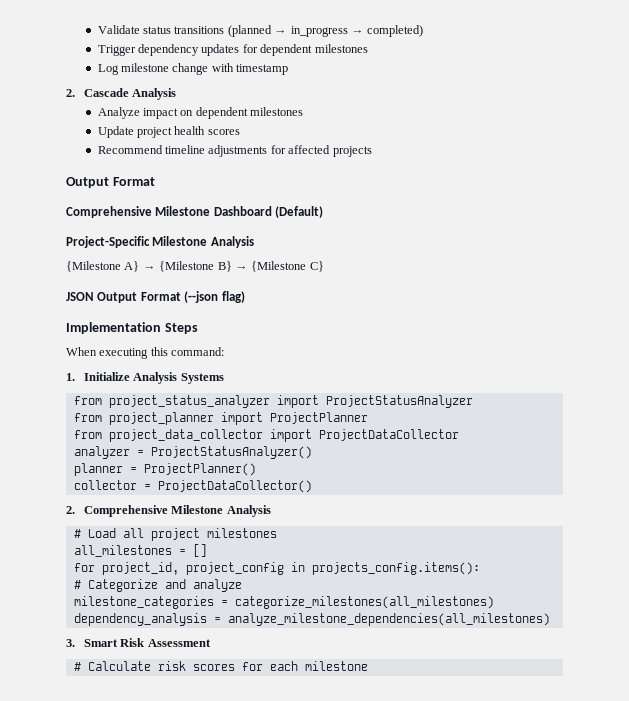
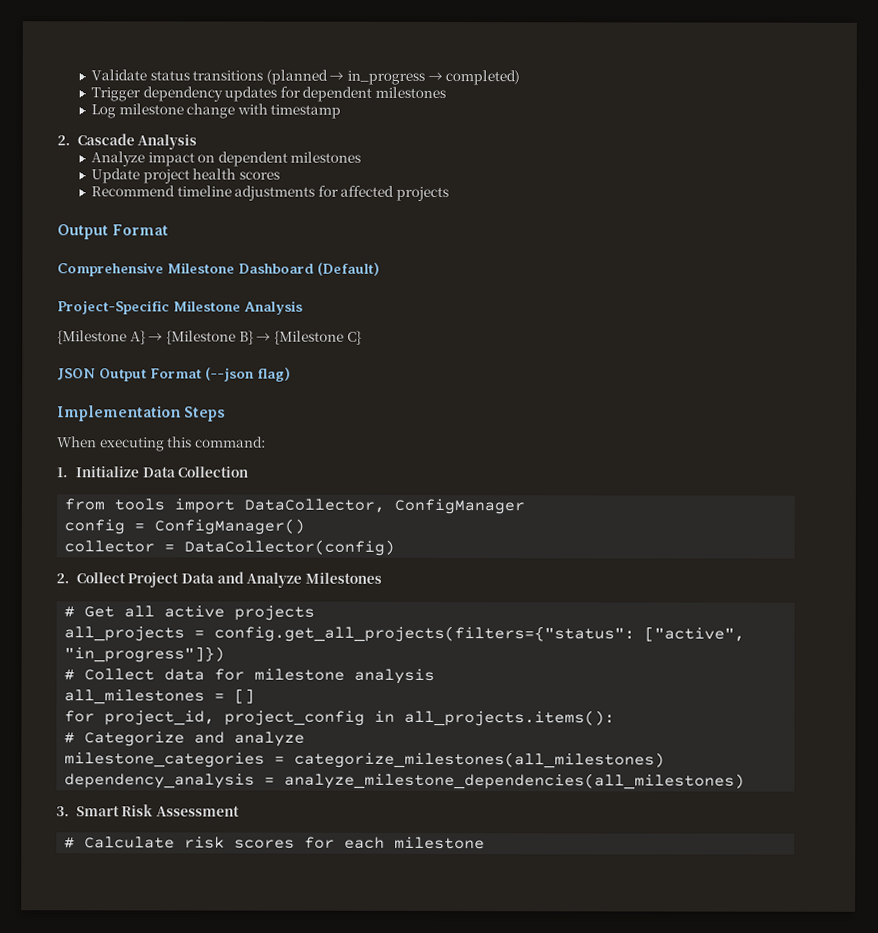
[133,372,224,384] [73,395,473,408] [73,412,368,425] [73,429,459,442] [73,446,312,459] [73,463,256,476] Analysis Systems // from project_status_analyzer import ProjectStatusAnalyzer // from project_planner import ProjectPlanner // from project_data_collector import ProjectDataCollector // analyzer = ProjectStatusAnalyzer() // planner = ProjectPlanner() -> [141,466,249,478] [64,498,526,515] [64,518,306,535] Data Collection // from tools import DataCollector, ConfigManager // config = ConfigManager()
[157,480,312,493] [66,505,271,517] [73,528,277,541] ProjectDataCollector() // 2. Comprehensive Milestone Analysis // # Load all project milestones -> [184,539,396,556] [56,571,382,588] [64,605,316,621] [64,625,746,643] [64,646,226,663] [64,668,436,684] DataCollector(config) // 2. Collect Project Data and Analyze Milestones // # Get all active projects // all_projects = config.get_all_projects(filters={"status": ["active", "in_progress"]}) // # Collect data for milestone analysis
[311,562,480,575] projects_config.items(): -> [404,709,616,727] all_projects.items():

